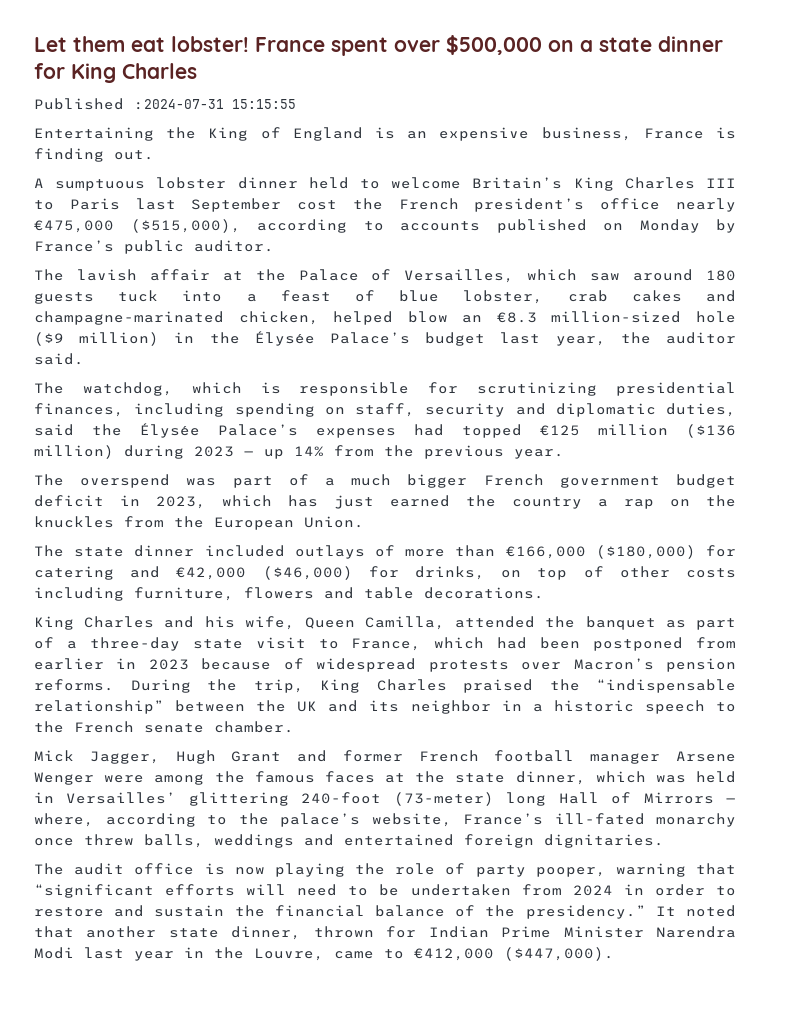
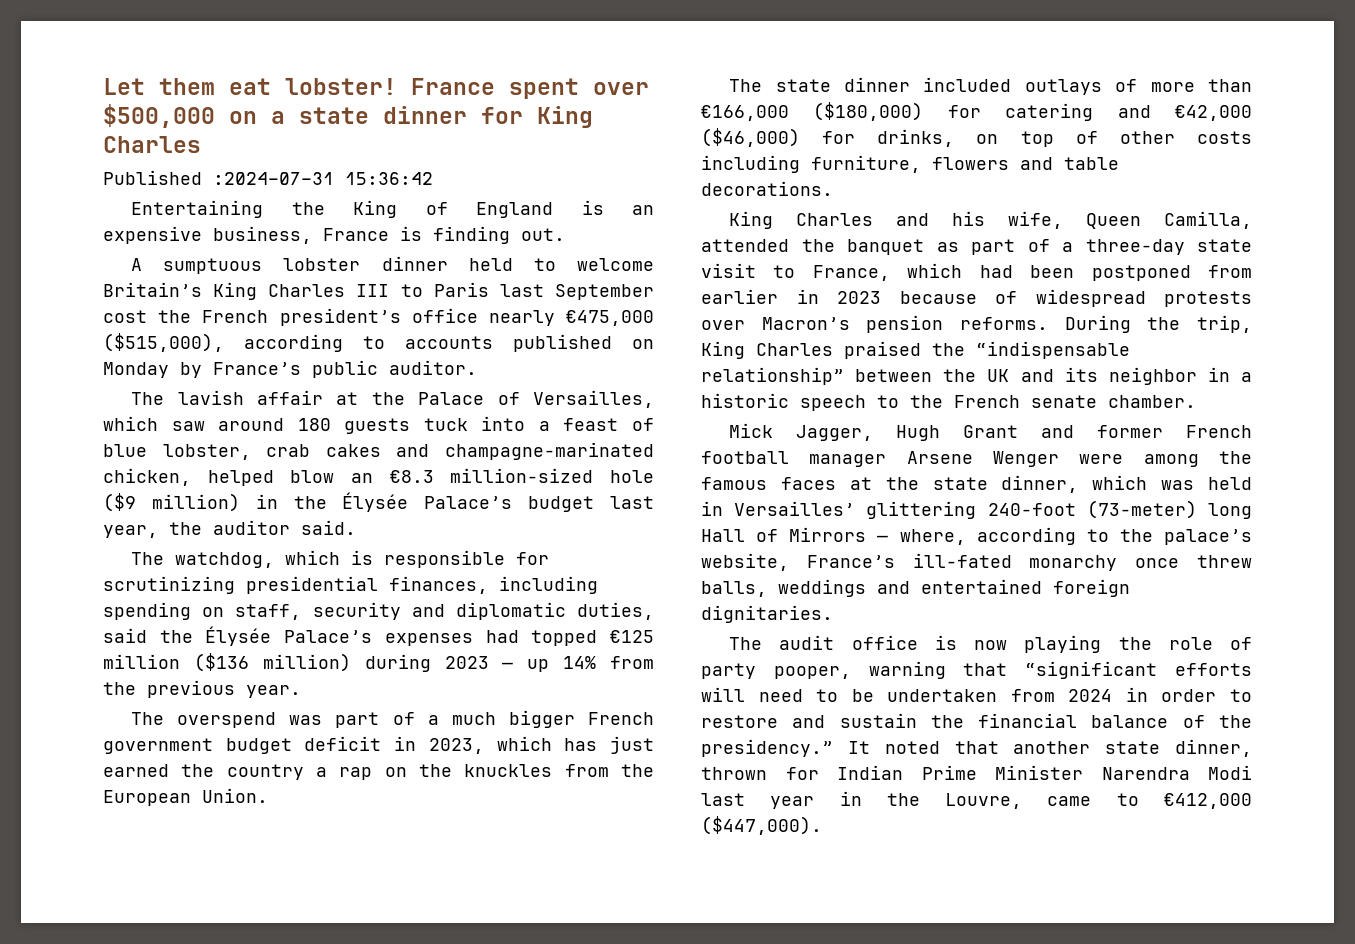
[232,99,296,109] 15:15:55 -> [345,172,433,185] 15:36:42

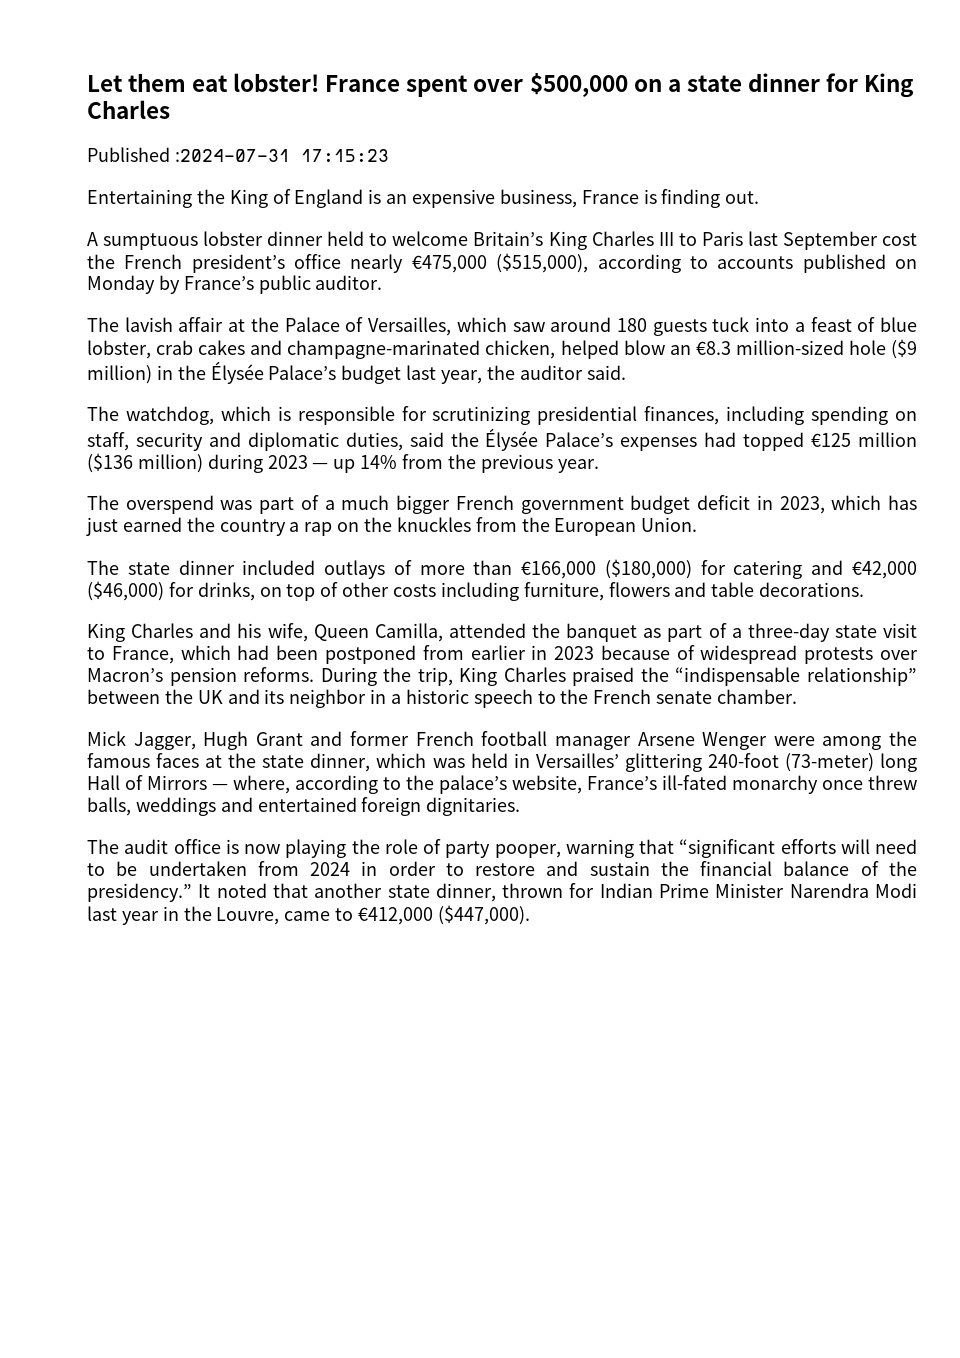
[345,172,433,185] 15:36:42 -> [300,149,389,162] 17:15:23

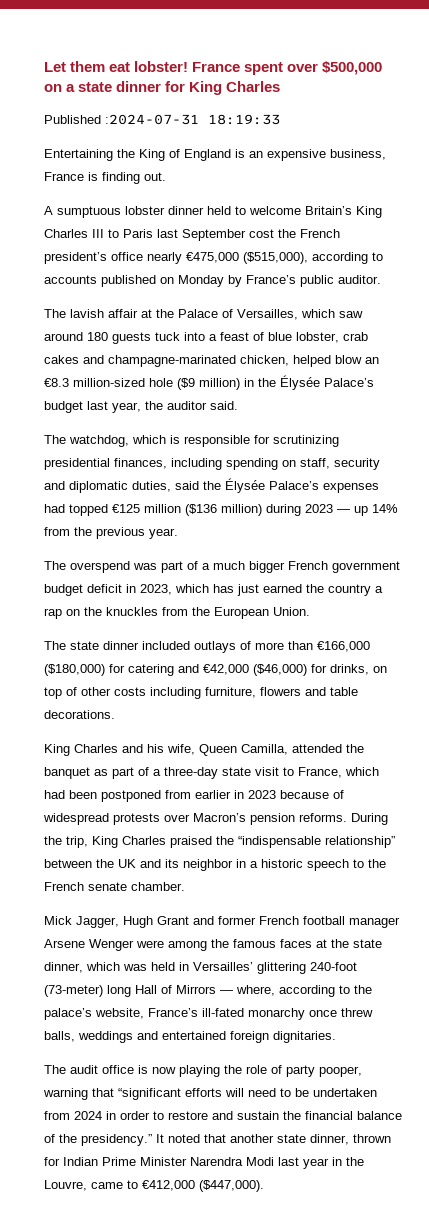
[300,149,389,162] 17:15:23 -> [208,114,280,125] 18:19:33

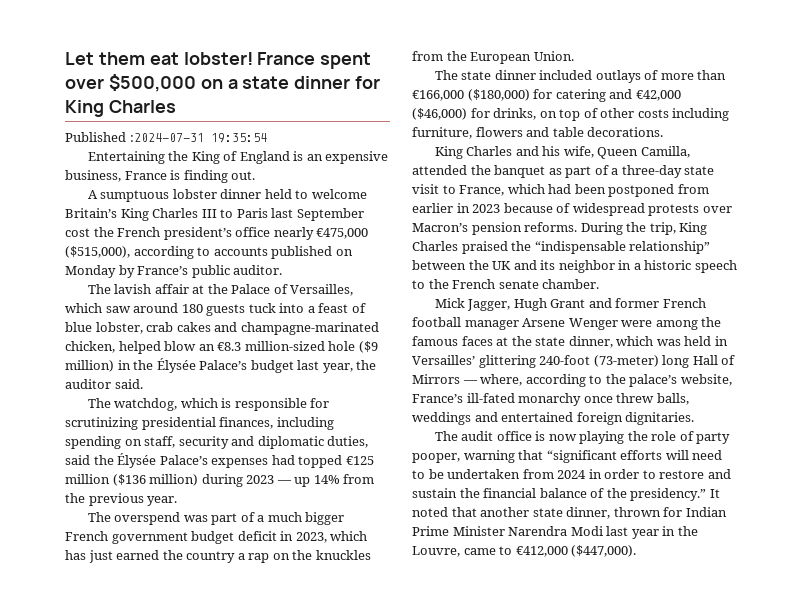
[208,114,280,125] 18:19:33 -> [210,133,267,143] 19:35:54

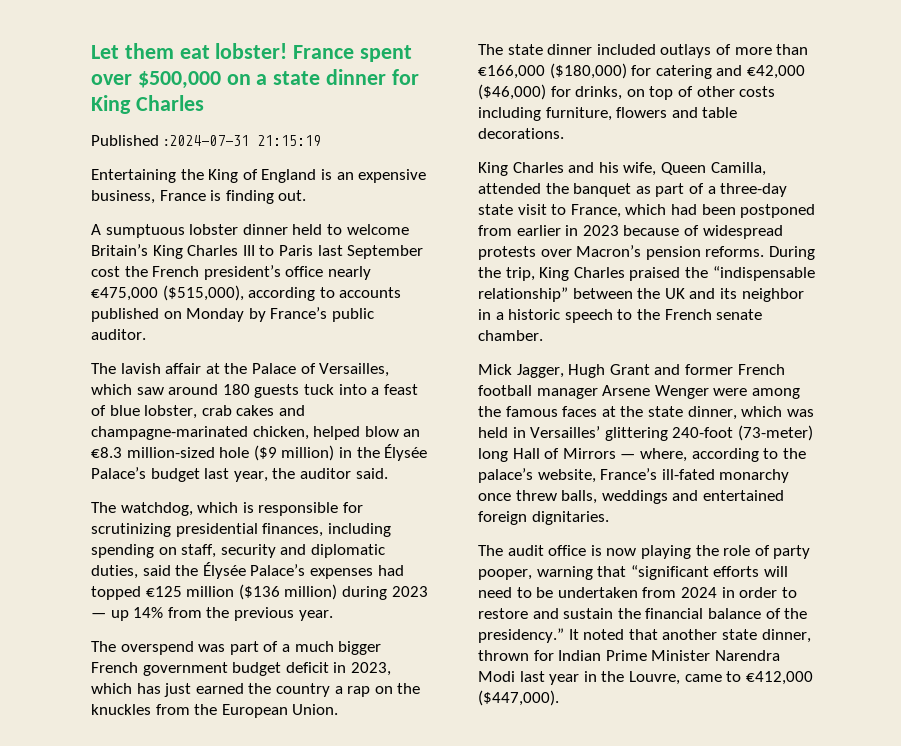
[210,133,267,143] 19:35:54 -> [256,135,321,146] 21:15:19

